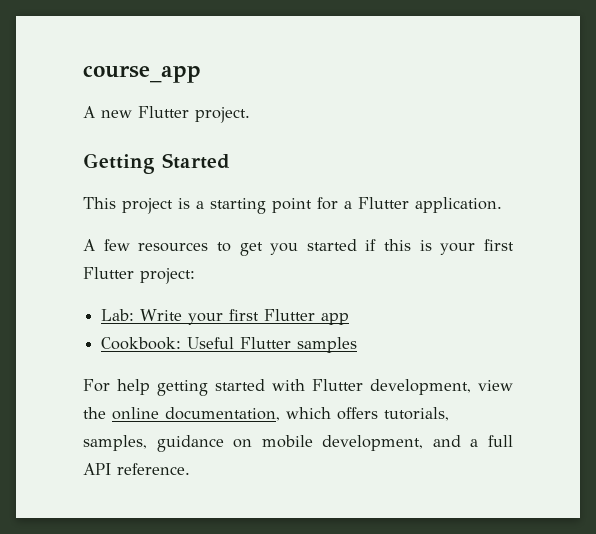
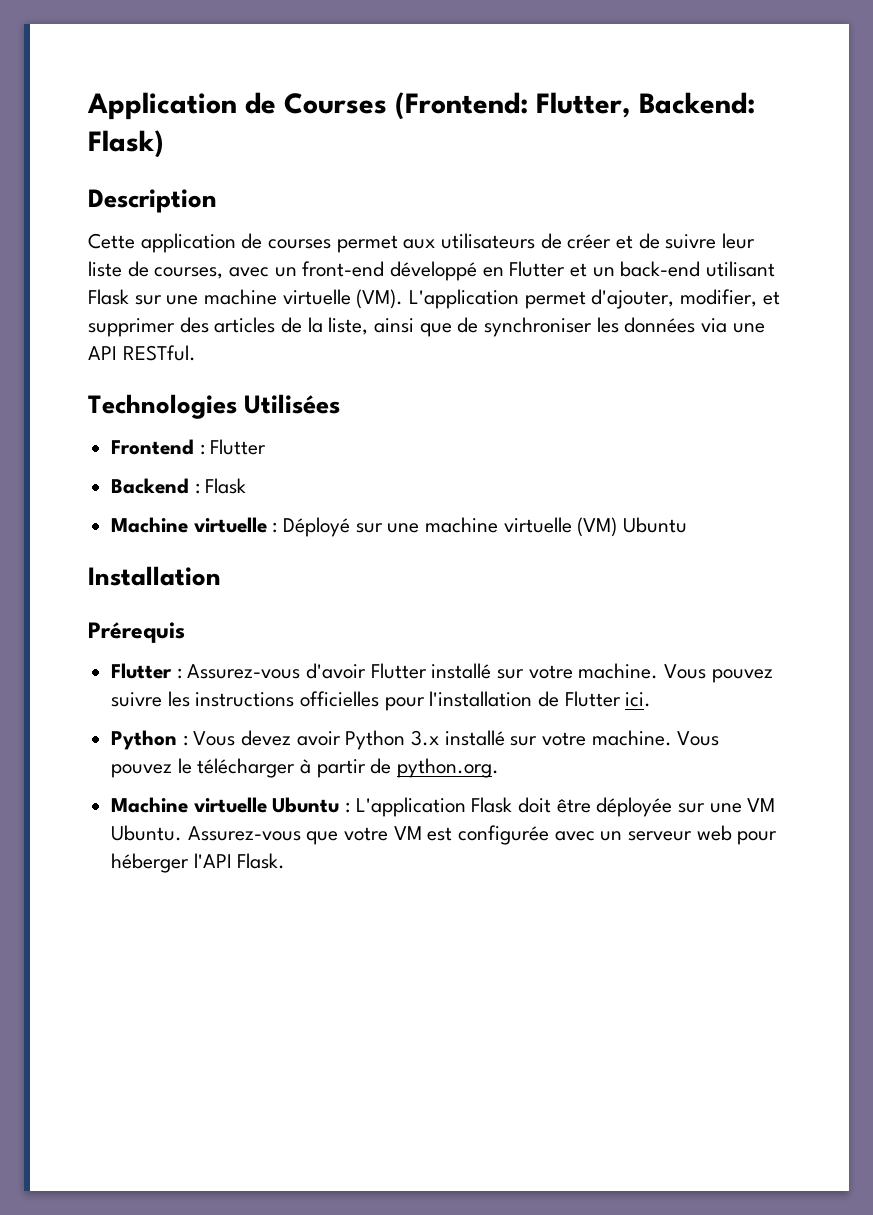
[83,65,201,83] [83,106,250,123] [83,153,230,174] [83,197,502,214] [83,239,514,256] [83,267,195,284] [101,309,350,325] [101,337,358,353] [83,379,513,396] [83,407,449,421] [83,435,513,452] [83,463,190,475] course_app // A new Flutter project. // Getting Started // This project is a starting point for a Flutter application. // A few resources to get you started if this is your first Flutter project: // Lab: Write your first Flutter app // Cookbook: Useful Flutter samples // For help getting started with Flutter development, view the online documentation, which offers tutorials, samples, guidance on mobile development, and a full API reference. -> [87,92,755,120] [88,130,164,158] [88,189,217,213] [88,233,756,253] [88,261,776,281] [88,289,780,309] [88,317,765,337] [88,345,196,361] [88,394,341,419] [111,439,267,455] [111,478,247,494] [111,517,688,537] [88,566,221,586] [88,622,185,643] [111,663,773,683] [111,691,652,711] [111,730,720,750] [111,758,500,778] [111,797,776,817] [111,825,778,845] [111,853,286,873] Application de Courses (Frontend: Flutter, Backend: Flask) // Description // Cette application de courses permet aux utilisateurs de créer et de suivre leur liste de courses, avec un front-end développé en Flutter et un back-end utilisant Flask sur une machine virtuelle (VM). L'application permet d'ajouter, modifier, et supprimer des articles de la liste, ainsi que de synchroniser les données via une API RESTful. // Technologies Utilisées // Frontend : Flutter // Backend : Flask // Machine virtuelle : Déployé sur une machine virtuelle (VM) Ubuntu // Installation // Prérequis // Flutter : Assurez-vous d'avoir Flutter installé sur votre machine. Vous pouvez suivre les instructions officielles pour l'installation de Flutter ici. // Python : Vous devez avoir Python 3.x installé sur votre machine. Vous pouvez le télécharger à partir de python.org. // Machine virtuelle Ubuntu : L'application Flask doit être déployée sur une VM Ubuntu. Assurez-vous que votre VM est configurée avec un serveur web pour héberger l'API Flask.

